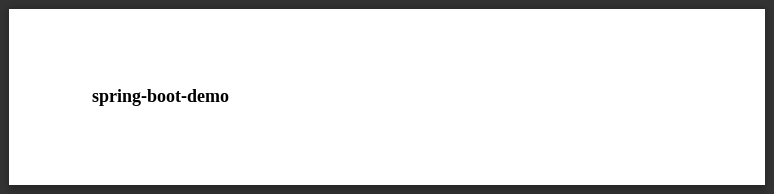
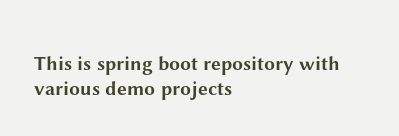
[92,89,229,106] spring-boot-demo -> [34,56,341,75] [34,81,232,100] This is spring boot repository with various demo projects

